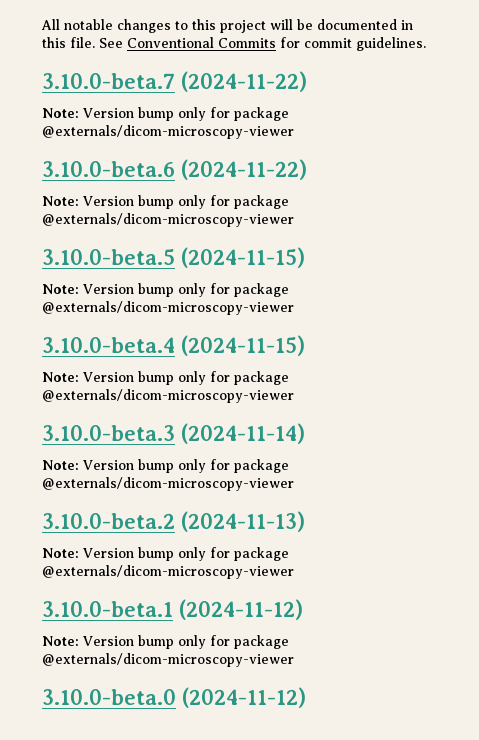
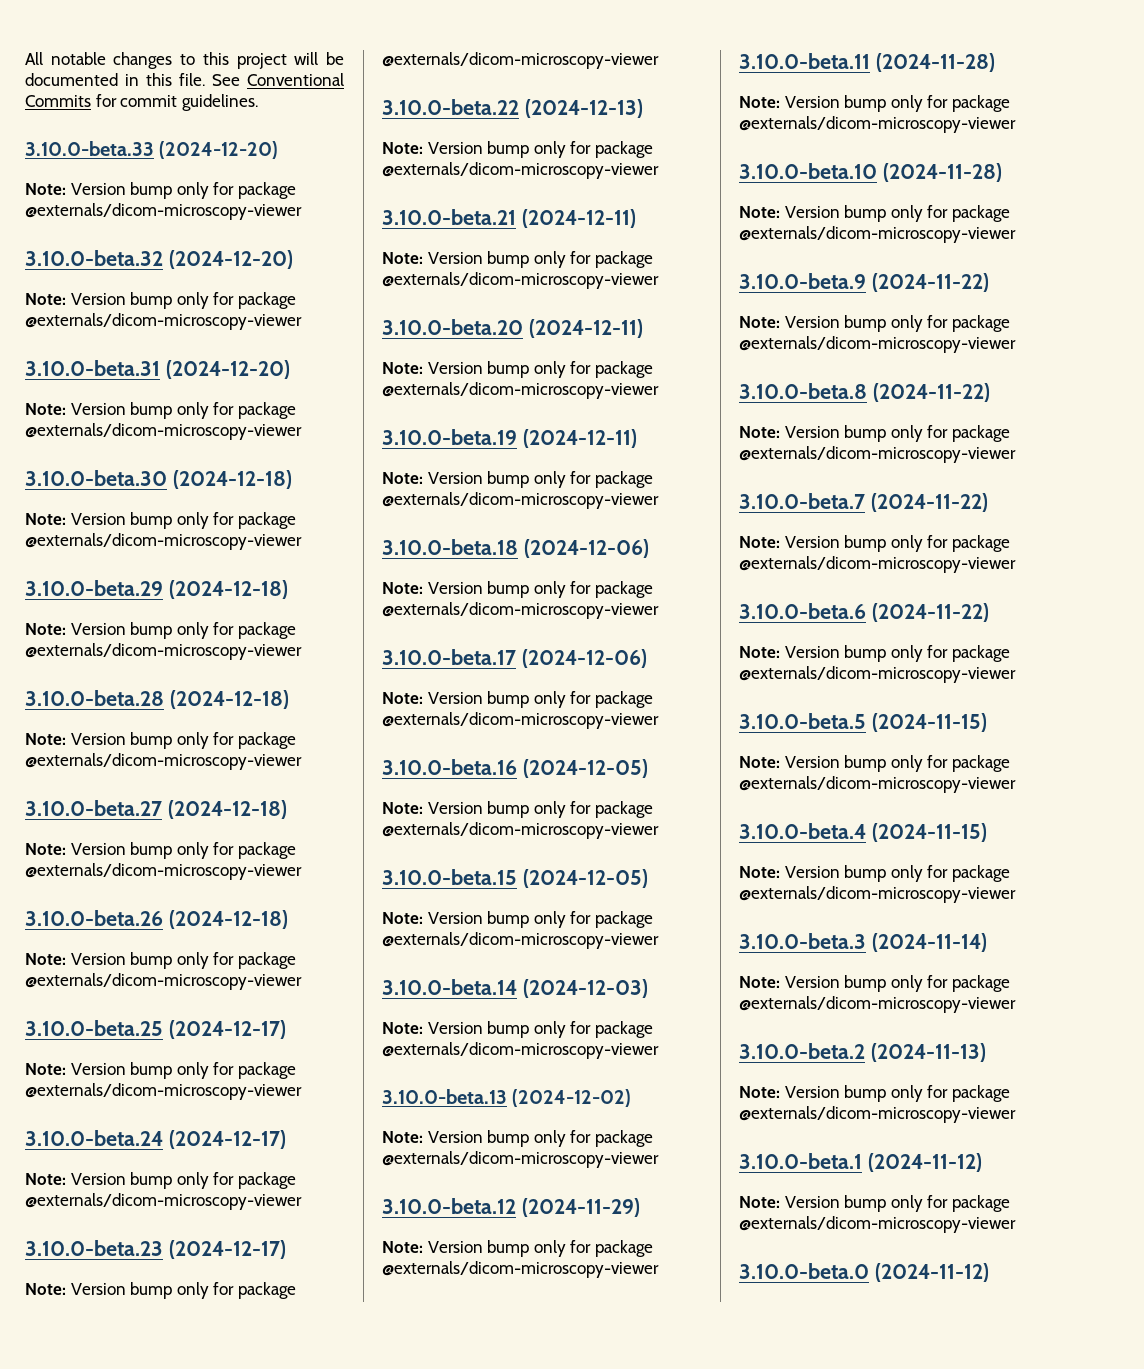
(426, 44) none -> [25,141,279,159] [25,182,296,199] [25,203,302,220] [25,250,293,269] [25,292,296,309] [25,313,302,330] [25,360,290,379] [25,402,296,419] [25,423,302,440] [25,470,292,489] [25,512,296,529] [25,533,302,550] [25,580,288,599] [25,622,296,639] [25,643,302,660] [25,690,289,709] [25,732,296,749] [25,753,302,770] [25,800,287,819] [25,842,296,859] [25,863,302,880] [25,910,288,929] [25,952,296,969] [25,973,302,990] [25,1020,286,1039] [25,1062,296,1079] [25,1083,302,1100] [25,1130,286,1149] [25,1172,296,1189] [25,1193,302,1210] [25,1240,286,1259] [25,1282,296,1299] [382,52,659,69] [382,99,643,118] [382,141,653,158] [382,162,659,179] [382,209,636,228] [382,251,653,268] [382,272,659,289] [382,319,643,338] [382,361,653,378] [382,382,659,399] [382,429,637,448] [382,471,653,488] [382,492,659,509] [382,539,649,558] [382,581,653,598] [382,602,659,619] [382,649,647,668] [382,691,653,708] [382,712,659,729] [382,759,648,778] [382,801,653,818] [382,822,659,839] [382,869,648,888] [382,911,653,928] [382,932,659,949] [382,979,648,998] [382,1021,653,1038] [382,1042,659,1059] [382,1089,632,1107] [382,1130,653,1147] [382,1151,659,1168] [382,1198,640,1217] [382,1240,653,1257] [382,1261,659,1278] [739,53,995,72] [739,95,1010,112] [739,116,1016,133] [739,163,1002,182] [739,205,1010,222] [739,226,1016,243] [739,273,989,292] [739,315,1010,332] [739,336,1016,353] [739,383,990,402] [739,425,1010,442] [739,446,1016,463] // 3.10.0-beta.33 (2024-12-20) // Note: Version bump only for package @externals/dicom-microscopy-viewer // 3.10.0-beta.32 (2024-12-20) // Note: Version bump only for package @externals/dicom-microscopy-viewer // 3.10.0-beta.31 (2024-12-20) // Note: Version bump only for package @externals/dicom-microscopy-viewer // 3.10.0-beta.30 (2024-12-18) // Note: Version bump only for package @externals/dicom-microscopy-viewer // 3.10.0-beta.29 (2024-12-18) // Note: Version bump only for package @externals/dicom-microscopy-viewer // 3.10.0-beta.28 (2024-12-18) // Note: Version bump only for package @externals/dicom-microscopy-viewer // 3.10.0-beta.27 (2024-12-18) // Note: Version bump only for package @externals/dicom-microscopy-viewer // 3.10.0-beta.26 (2024-12-18) // Note: Version bump only for package @externals/dicom-microscopy-viewer // 3.10.0-beta.25 (2024-12-17) // Note: Version bump only for package @externals/dicom-microscopy-viewer // 3.10.0-beta.24 (2024-12-17) // Note: Version bump only for package @externals/dicom-microscopy-viewer // 3.10.0-beta.23 (2024-12-17) // Note: Version bump only for package @externals/dicom-microscopy-viewer // 3.10.0-beta.22 (2024-12-13) // Note: Version bump only for package @externals/dicom-microscopy-viewer // 3.10.0-beta.21 (2024-12-11) // Note: Version bump only for package @externals/dicom-microscopy-viewer // 3.10.0-beta.20 (2024-12-11) // Note: Version bump only for package @externals/dicom-microscopy-viewer // 3.10.0-beta.19 (2024-12-11) // Note: Version bump only for package @externals/dicom-microscopy-viewer // 3.10.0-beta.18 (2024-12-06) // Note: Version bump only for package @externals/dicom-microscopy-viewer // 3.10.0-beta.17 (2024-12-06) // Note: Version bump only for package @externals/dicom-microscopy-viewer // 3.10.0-beta.16 (2024-12-05) // Note: Version bump only for package @externals/dicom-microscopy-viewer // 3.10.0-beta.15 (2024-12-05) // Note: Version bump only for package @externals/dicom-microscopy-viewer // 3.10.0-beta.14 (2024-12-03) // Note: Version bump only for package @externals/dicom-microscopy-viewer // 3.10.0-beta.13 (2024-12-02) // Note: Version bump only for package @externals/dicom-microscopy-viewer // 3.10.0-beta.12 (2024-11-29) // Note: Version bump only for package @externals/dicom-microscopy-viewer // 3.10.0-beta.11 (2024-11-28) // Note: Version bump only for package @externals/dicom-microscopy-viewer // 3.10.0-beta.10 (2024-11-28) // Note: Version bump only for package @externals/dicom-microscopy-viewer // 3.10.0-beta.9 (2024-11-22) // Note: Version bump only for package @externals/dicom-microscopy-viewer // 3.10.0-beta.8 (2024-11-22) // Note: Version bump only for package @externals/dicom-microscopy-viewer

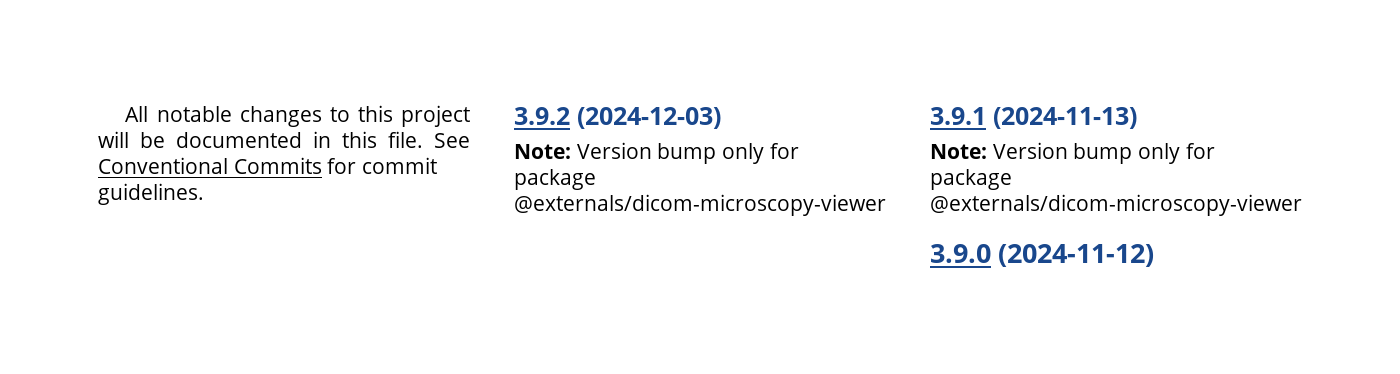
[25,141,279,159] [25,182,296,199] [25,203,302,220] [25,250,293,269] [25,292,296,309] [25,313,302,330] [25,360,290,379] [25,402,296,419] [25,423,302,440] [25,470,292,489] [25,512,296,529] [25,533,302,550] [25,580,288,599] [25,622,296,639] [25,643,302,660] [25,690,289,709] [25,732,296,749] [25,753,302,770] [25,800,287,819] [25,842,296,859] [25,863,302,880] [25,910,288,929] [25,952,296,969] [25,973,302,990] [25,1020,286,1039] [25,1062,296,1079] [25,1083,302,1100] [25,1130,286,1149] [25,1172,296,1189] [25,1193,302,1210] [25,1240,286,1259] [25,1282,296,1299] [382,52,659,69] [382,99,643,118] [382,141,653,158] [382,162,659,179] [382,209,636,228] [382,251,653,268] [382,272,659,289] [382,319,643,338] [382,361,653,378] [382,382,659,399] [382,429,637,448] [382,471,653,488] [382,492,659,509] [382,539,649,558] [382,581,653,598] [382,602,659,619] [382,649,647,668] [382,691,653,708] [382,712,659,729] [382,759,648,778] [382,801,653,818] [382,822,659,839] [382,869,648,888] [382,911,653,928] [382,932,659,949] [382,979,517,995] 3.10.0-beta.33 (2024-12-20) // Note: Version bump only for package @externals/dicom-microscopy-viewer // 3.10.0-beta.32 (2024-12-20) // Note: Version bump only for package @externals/dicom-microscopy-viewer // 3.10.0-beta.31 (2024-12-20) // Note: Version bump only for package @externals/dicom-microscopy-viewer // 3.10.0-beta.30 (2024-12-18) // Note: Version bump only for package @externals/dicom-microscopy-viewer // 3.10.0-beta.29 (2024-12-18) // Note: Version bump only for package @externals/dicom-microscopy-viewer // 3.10.0-beta.28 (2024-12-18) // Note: Version bump only for package @externals/dicom-microscopy-viewer // 3.10.0-beta.27 (2024-12-18) // Note: Version bump only for package @externals/dicom-microscopy-viewer // 3.10.0-beta.26 (2024-12-18) // Note: Version bump only for package @externals/dicom-microscopy-viewer // 3.10.0-beta.25 (2024-12-17) // Note: Version bump only for package @externals/dicom-microscopy-viewer // 3.10.0-beta.24 (2024-12-17) // Note: Version bump only for package @externals/dicom-microscopy-viewer // 3.10.0-beta.23 (2024-12-17) // Note: Version bump only for package @externals/dicom-microscopy-viewer // 3.10.0-beta.22 (2024-12-13) // Note: Version bump only for package @externals/dicom-microscopy-viewer // 3.10.0-beta.21 (2024-12-11) // Note: Version bump only for package @externals/dicom-microscopy-viewer // 3.10.0-beta.20 (2024-12-11) // Note: Version bump only for package @externals/dicom-microscopy-viewer // 3.10.0-beta.19 (2024-12-11) // Note: Version bump only for package @externals/dicom-microscopy-viewer // 3.10.0-beta.18 (2024-12-06) // Note: Version bump only for package @externals/dicom-microscopy-viewer // 3.10.0-beta.17 (2024-12-06) // Note: Version bump only for package @externals/dicom-microscopy-viewer // 3.10.0-beta.16 (2024-12-05) // Note: Version bump only for package @externals/dicom-microscopy-viewer // 3.10.0-beta.15 (2024-12-05) // Note: Version bump only for package @externals/dicom-microscopy-viewer // 3.10.0-beta.14 -> [514,107,570,125] 3.9.2
[382,1089,632,1107] [382,1130,653,1147] [382,1151,659,1168] [382,1198,640,1217] [382,1240,653,1257] [382,1261,659,1278] [739,53,995,72] [739,95,1010,112] [739,116,1016,133] [739,163,1002,182] [739,205,1010,222] [739,226,1016,243] [739,273,989,292] [739,315,1010,332] [739,336,1016,353] [739,383,990,402] [739,425,1010,442] [739,446,1016,463] [739,493,988,512] [739,535,1010,552] [739,556,1016,573] [739,603,989,622] [739,645,1010,662] [739,666,1016,683] [739,713,987,732] [739,755,1010,772] [739,776,1016,793] [739,823,987,842] [739,865,1010,882] [739,886,1016,903] [739,933,987,952] [739,975,1010,992] [739,996,1016,1013] [739,1043,865,1059] 3.10.0-beta.13 (2024-12-02) // Note: Version bump only for package @externals/dicom-microscopy-viewer // 3.10.0-beta.12 (2024-11-29) // Note: Version bump only for package @externals/dicom-microscopy-viewer // 3.10.0-beta.11 (2024-11-28) // Note: Version bump only for package @externals/dicom-microscopy-viewer // 3.10.0-beta.10 (2024-11-28) // Note: Version bump only for package @externals/dicom-microscopy-viewer // 3.10.0-beta.9 (2024-11-22) // Note: Version bump only for package @externals/dicom-microscopy-viewer // 3.10.0-beta.8 (2024-11-22) // Note: Version bump only for package @externals/dicom-microscopy-viewer // 3.10.0-beta.7 (2024-11-22) // Note: Version bump only for package @externals/dicom-microscopy-viewer // 3.10.0-beta.6 (2024-11-22) // Note: Version bump only for package @externals/dicom-microscopy-viewer // 3.10.0-beta.5 (2024-11-15) // Note: Version bump only for package @externals/dicom-microscopy-viewer // 3.10.0-beta.4 (2024-11-15) // Note: Version bump only for package @externals/dicom-microscopy-viewer // 3.10.0-beta.3 (2024-11-14) // Note: Version bump only for package @externals/dicom-microscopy-viewer // 3.10.0-beta.2 -> [930,107,986,125] 3.9.1
[739,1153,982,1172] [739,1195,1010,1212] [739,1216,1016,1233] [739,1263,989,1282] 3.10.0-beta.1 (2024-11-12) // Note: Version bump only for package @externals/dicom-microscopy-viewer // 3.10.0-beta.0 (2024-11-12) -> [930,244,1155,267] 3.9.0 (2024-11-12)

